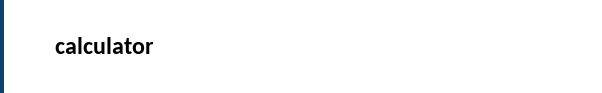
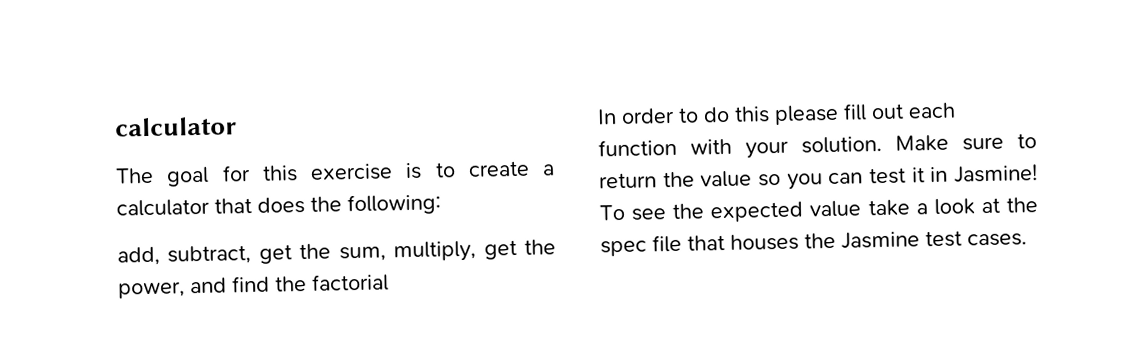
[55,37,154,54] calculator -> [114,116,237,137] [115,160,555,187] [116,193,441,217] [117,239,556,266] [118,273,389,299] [597,102,956,126] [598,133,1037,159] [599,164,1038,190] [599,197,1038,223] [600,230,1027,257] calculator // The goal for this exercise is to create a calculator that does the following: // add, subtract, get the sum, multiply, get the power, and find the factorial // In order to do this please fill out each function with your solution. Make sure to return the value so you can test it in Jasmine! To see the expected value take a look at the spec file that houses the Jasmine test cases.

